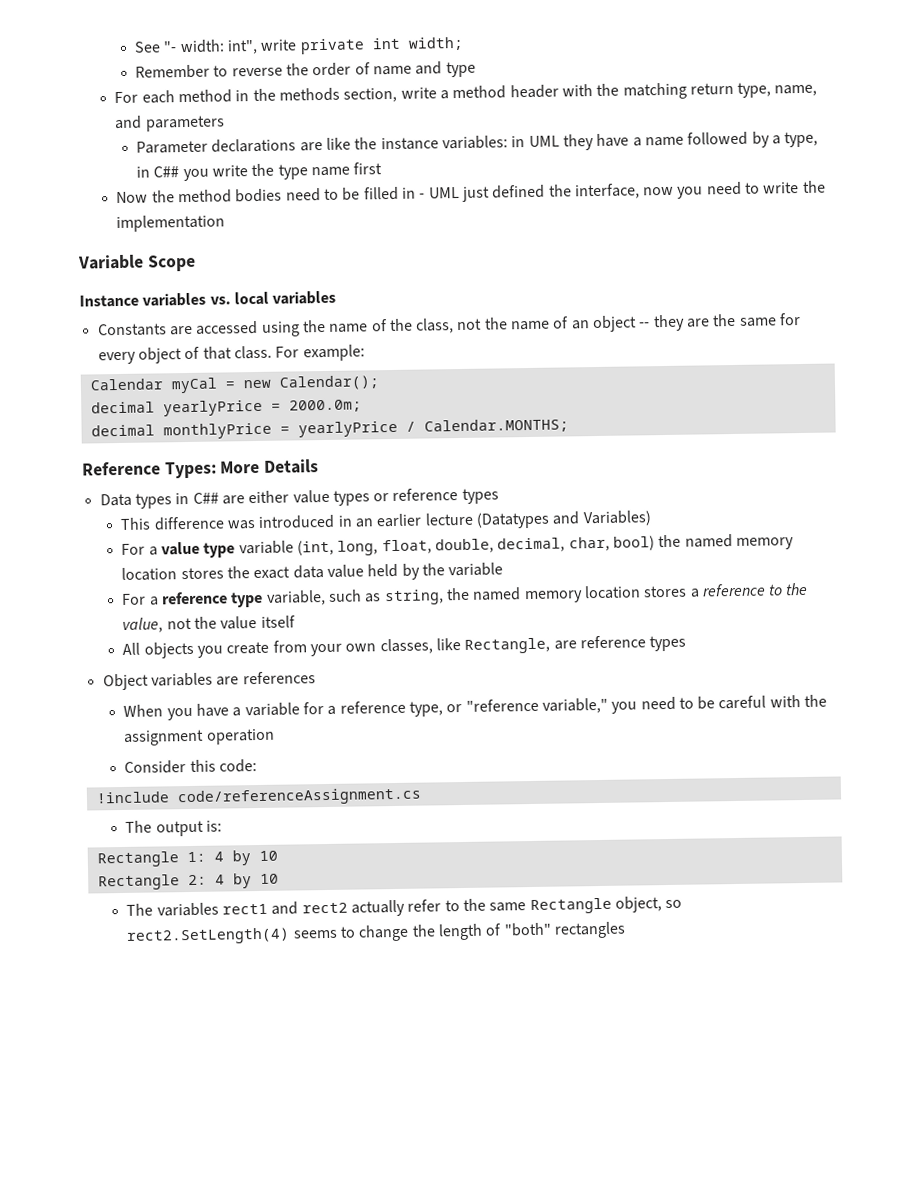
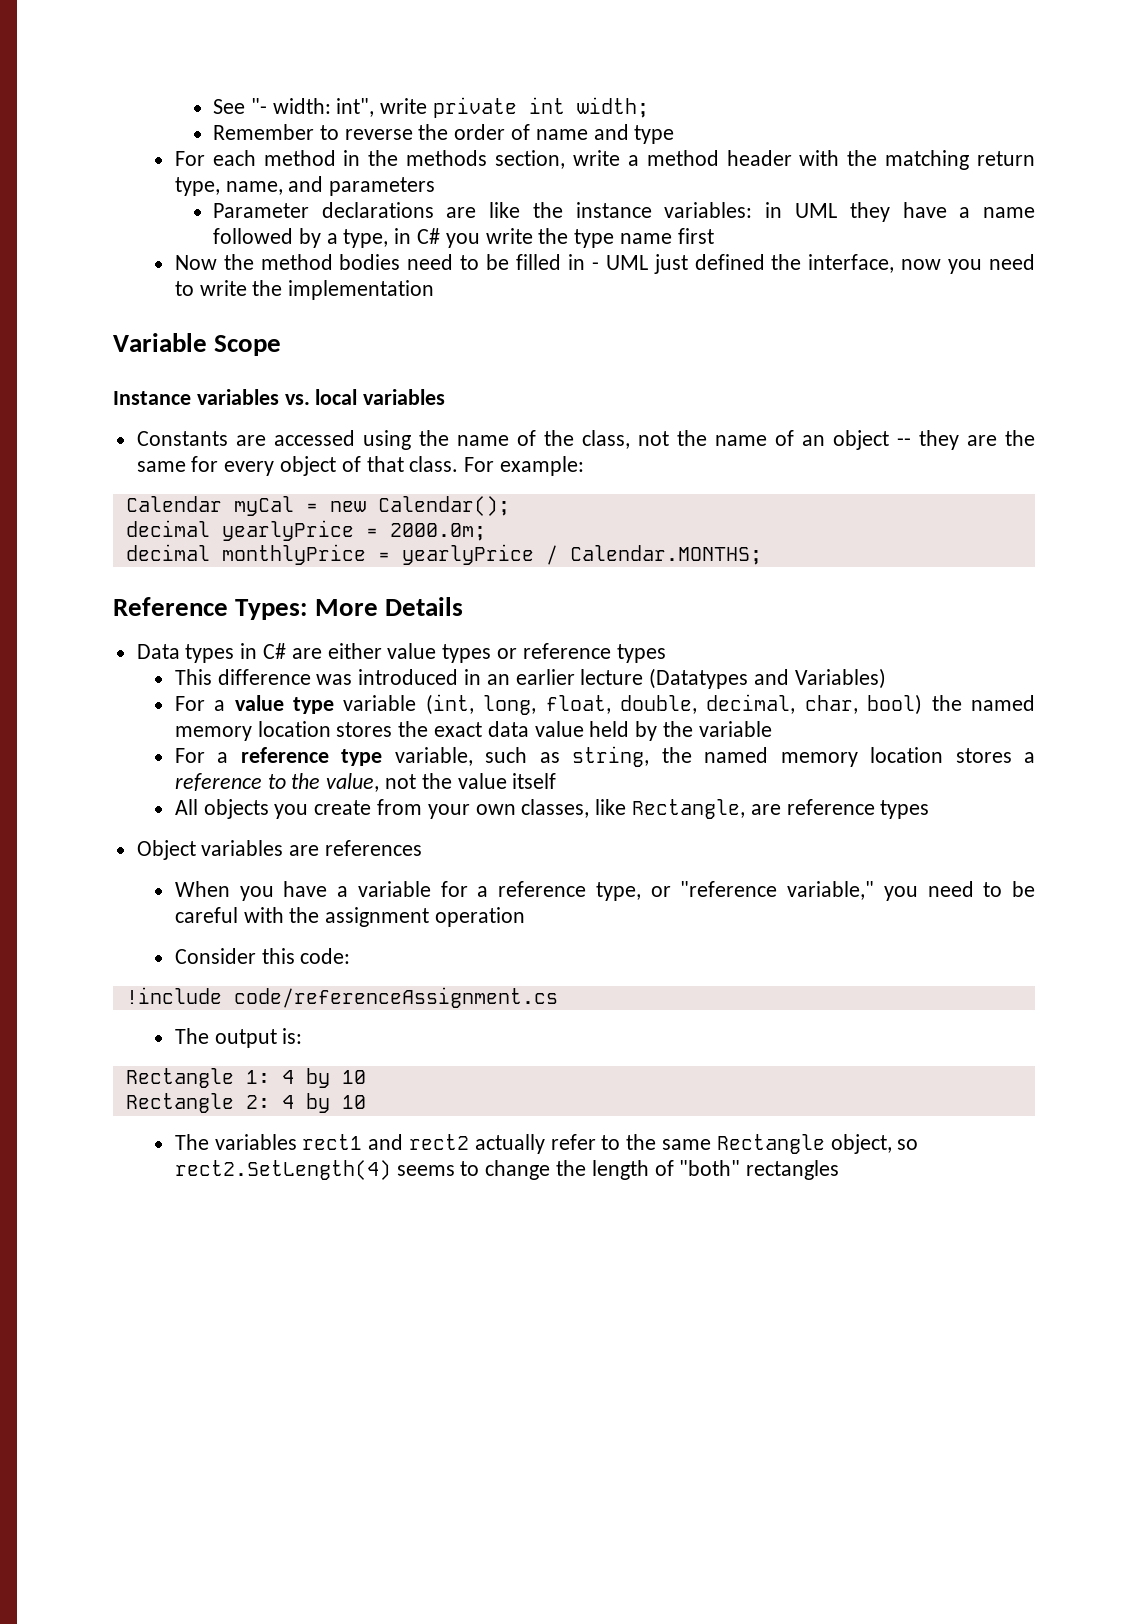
[153,166,180,178] C## -> [416,228,440,244] C#
[192,492,219,504] C## -> [263,643,287,659] C#

